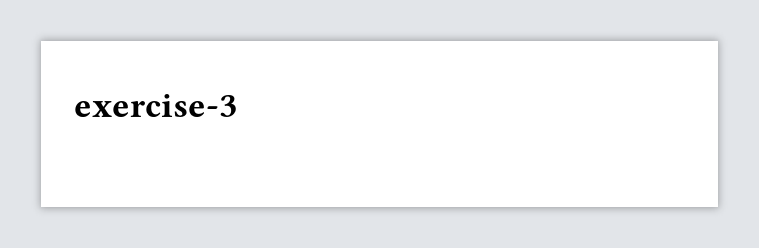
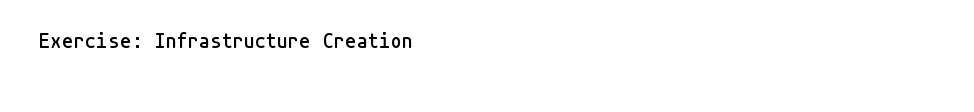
[74,94,238,117] exercise-3 -> [39,32,413,48] Exercise: Infrastructure Creation

